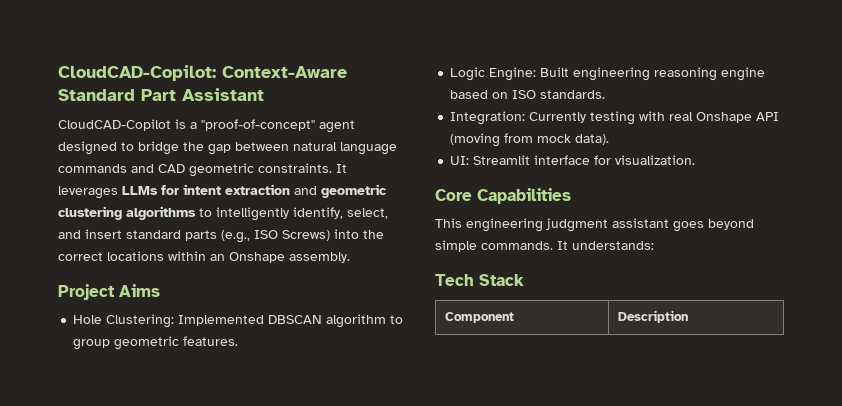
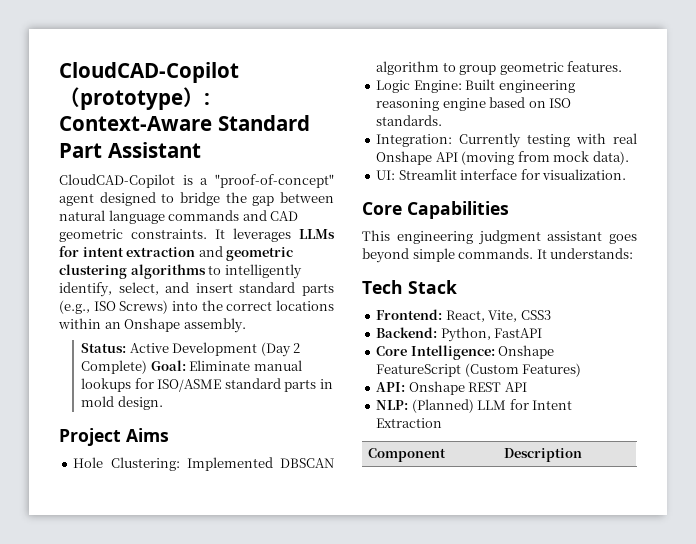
[58,65,216,81] CloudCAD-Copilot: -> [59,62,239,83] [59,87,210,110] CloudCAD-Copilot（prototype）:
(350, 257) none -> [81,342,301,357] [81,360,302,374] [81,378,333,392] [81,396,163,410] // Status: Active Development (Day 2 Complete) Goal: Eliminate manual lookups for ISO/ASME standard parts in mold design.
(524, 280) none -> [376,309,551,322] [376,327,543,342] [376,345,555,360] [376,363,582,377] [376,381,527,395] [376,399,573,413] [376,418,443,428] // Frontend: React, Vite, CSS3 // Backend: Python, FastAPI // Core Intelligence: Onshape FeatureScript (Custom Features) // API: Onshape REST API // NLP: (Planned) LLM for Intent Extraction

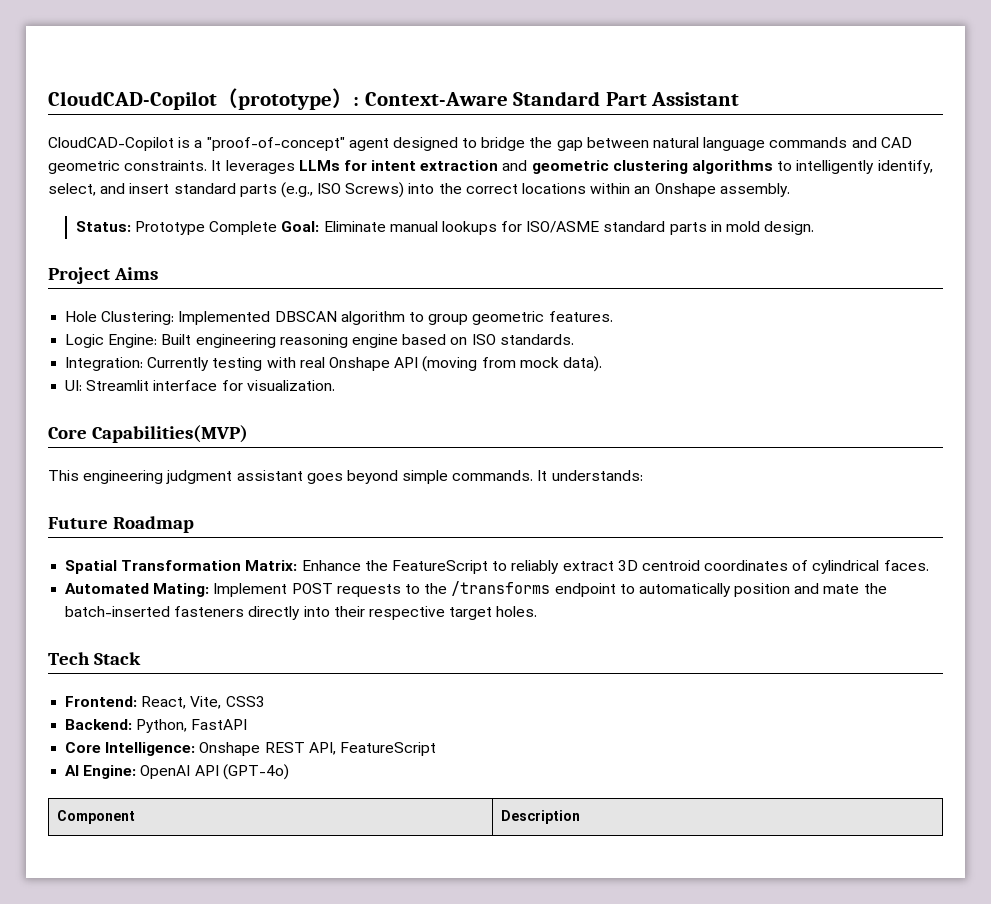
[129,342,301,357] [81,360,148,374] Active Development (Day 2 Complete) -> [134,221,278,235] Prototype Complete
[407,201,509,219] Capabilities -> [92,425,249,443] Capabilities(MVP)
(634, 253) none -> [48,516,195,533] [65,560,929,574] [65,581,887,597] [65,606,538,620] // Future Roadmap // Spatial Transformation Matrix: Enhance the FeatureScript to reliably extract 3D centroid coordinates of cylindrical faces. // Automated Mating: Implement POST requests to the /transforms endpoint to automatically position and mate the batch-inserted fasteners directly into their respective target holes.
[376,363,582,377] [376,381,527,395] [376,399,573,413] [376,418,443,428] FeatureScript (Custom Features) // API: Onshape REST API // NLP: (Planned) LLM for Intent Extraction -> [264,742,436,756] [65,764,289,780] REST API, FeatureScript // AI Engine: OpenAI API (GPT-4o)

